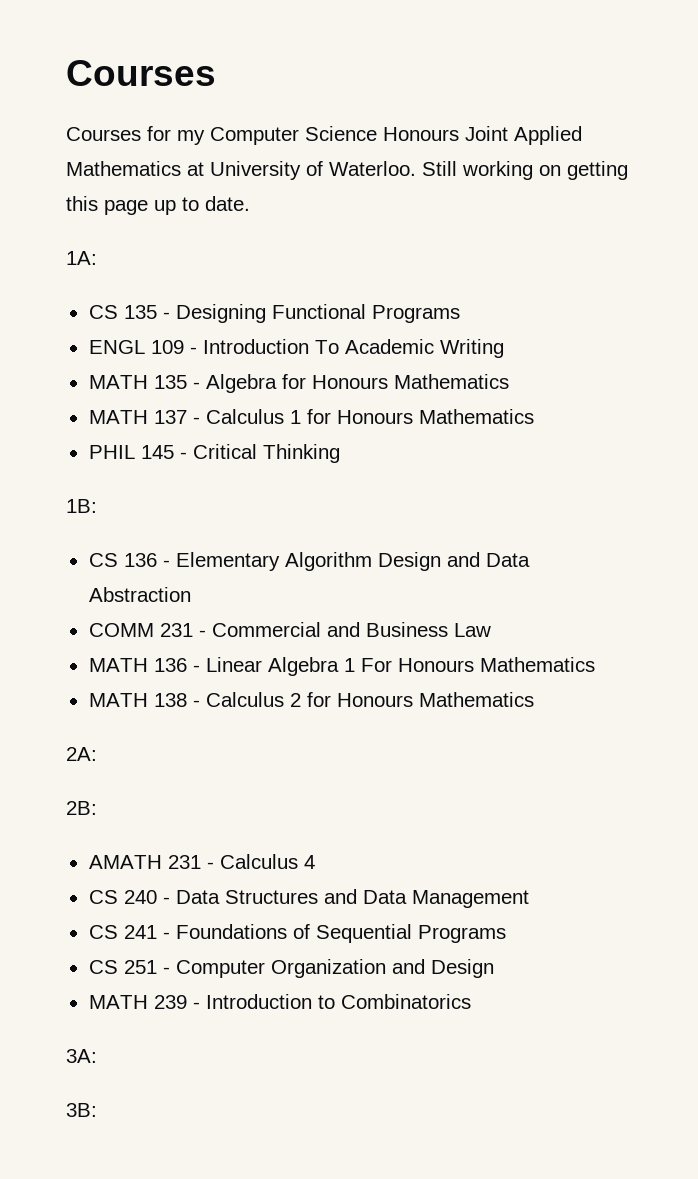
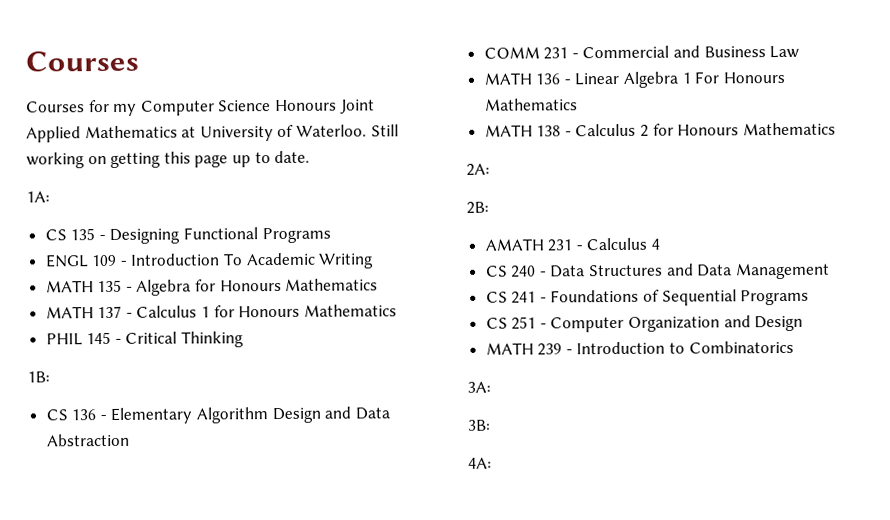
(97, 1110) none -> [468,457,492,469] // 4A:

